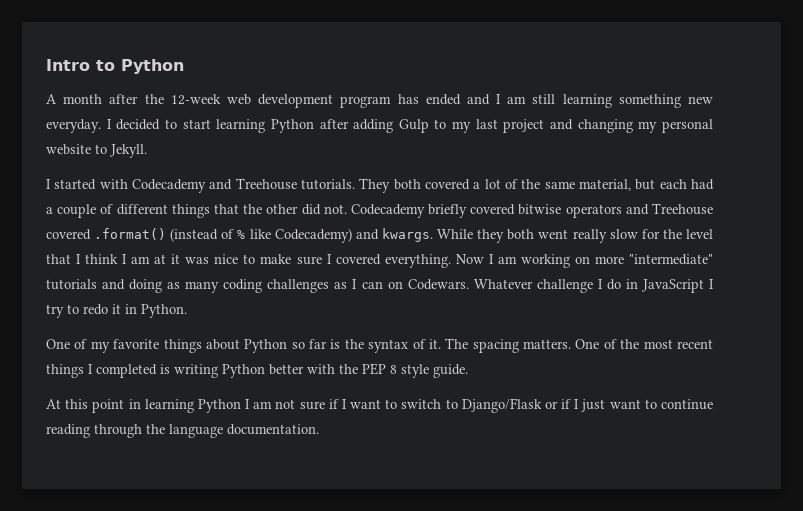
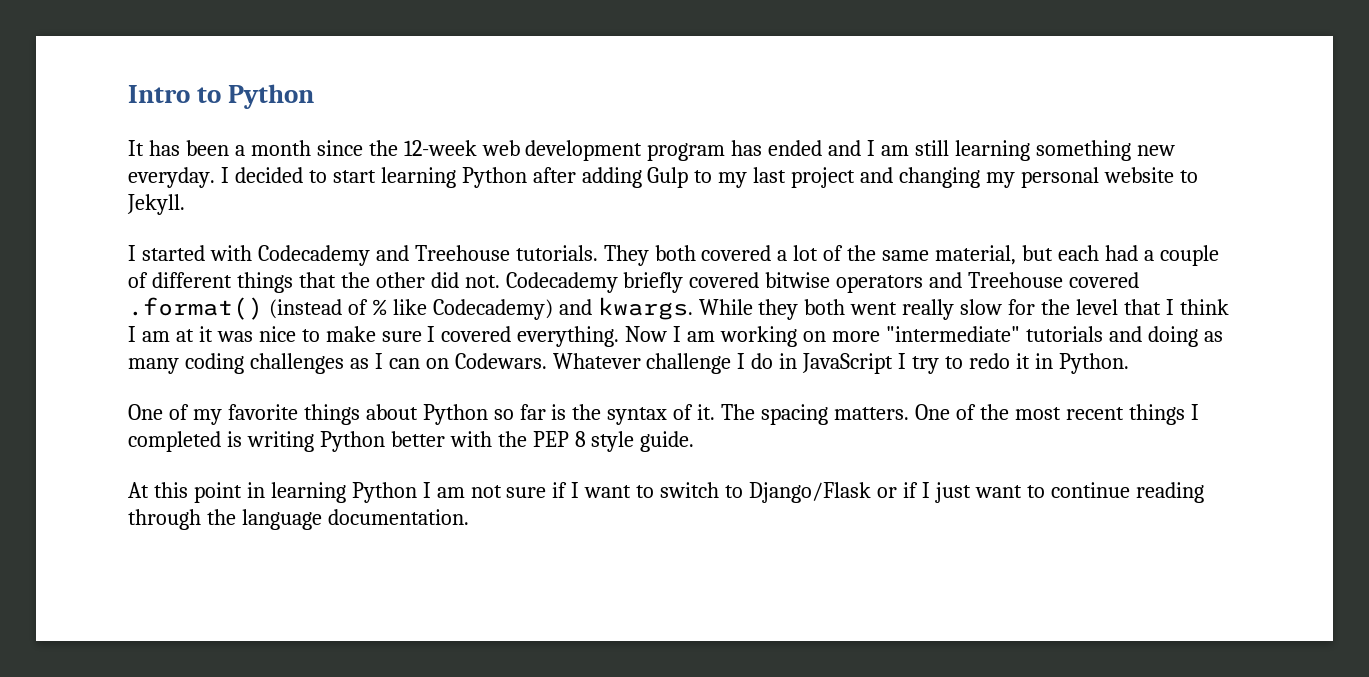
[46,94,139,104] A month after -> [128,140,363,156] It has been a month since

